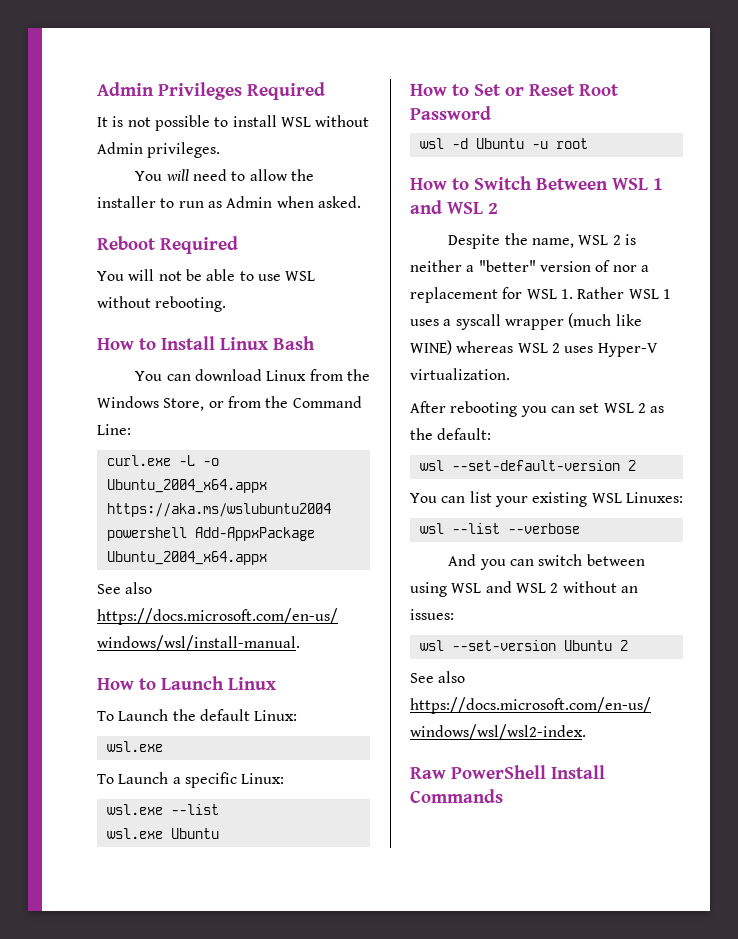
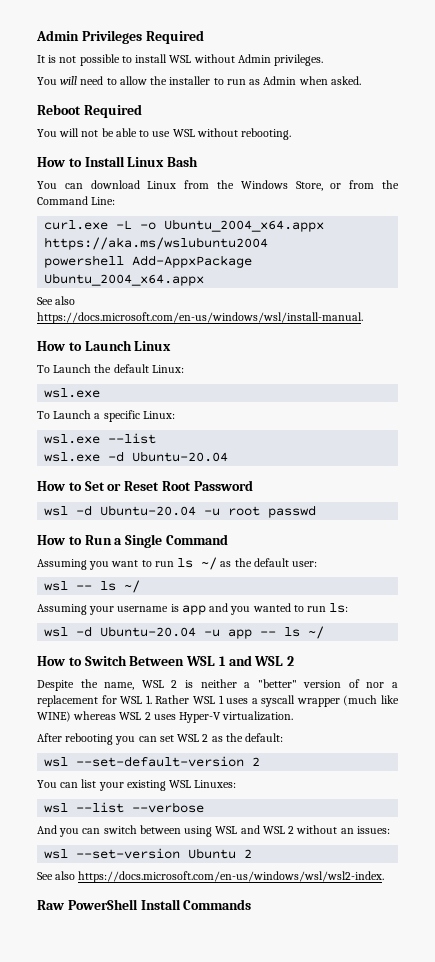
[170,828,219,839] Ubuntu -> [108,451,229,462] -d Ubuntu-20.04
[475,138,524,149] Ubuntu -> [100,505,197,516] Ubuntu-20.04
(588, 143) none -> [268,505,317,518] [37,534,228,548] [37,557,318,570] [44,580,141,593] [37,603,349,615] [44,626,325,639] passwd // How to Run a Single Command // Assuming you want to run ls ~/ as the default user: // wsl -- ls ~/ // Assuming your username is app and you wanted to run ls: // wsl -d Ubuntu-20.04 -u app -- ls ~/

